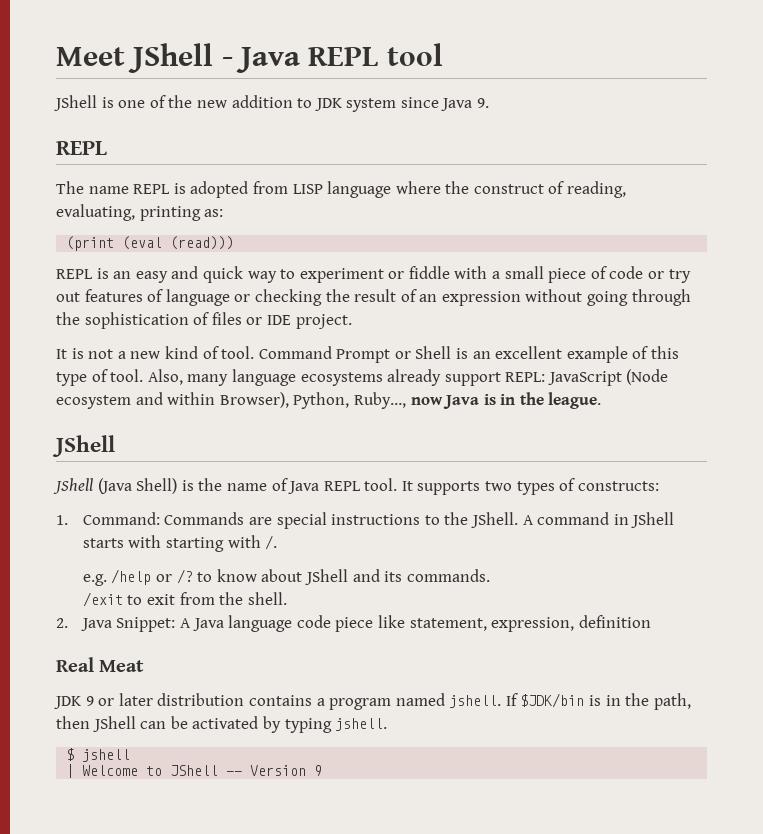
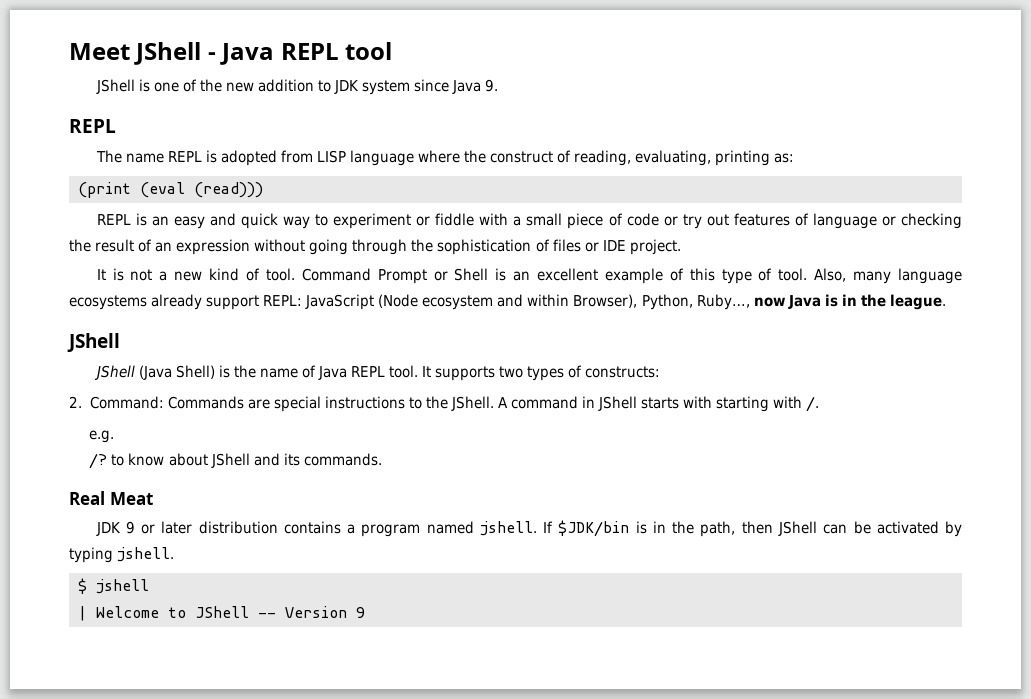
[56,515,68,525] 1. -> [69,396,82,408] 2.
[111,569,172,585] /help or -> (115, 436) //
[82,592,287,607] [56,615,651,632] // /exit to exit from the shell. // 2. Java Snippet: A Java language code piece like statement, expression, definition -> (382, 459) none

